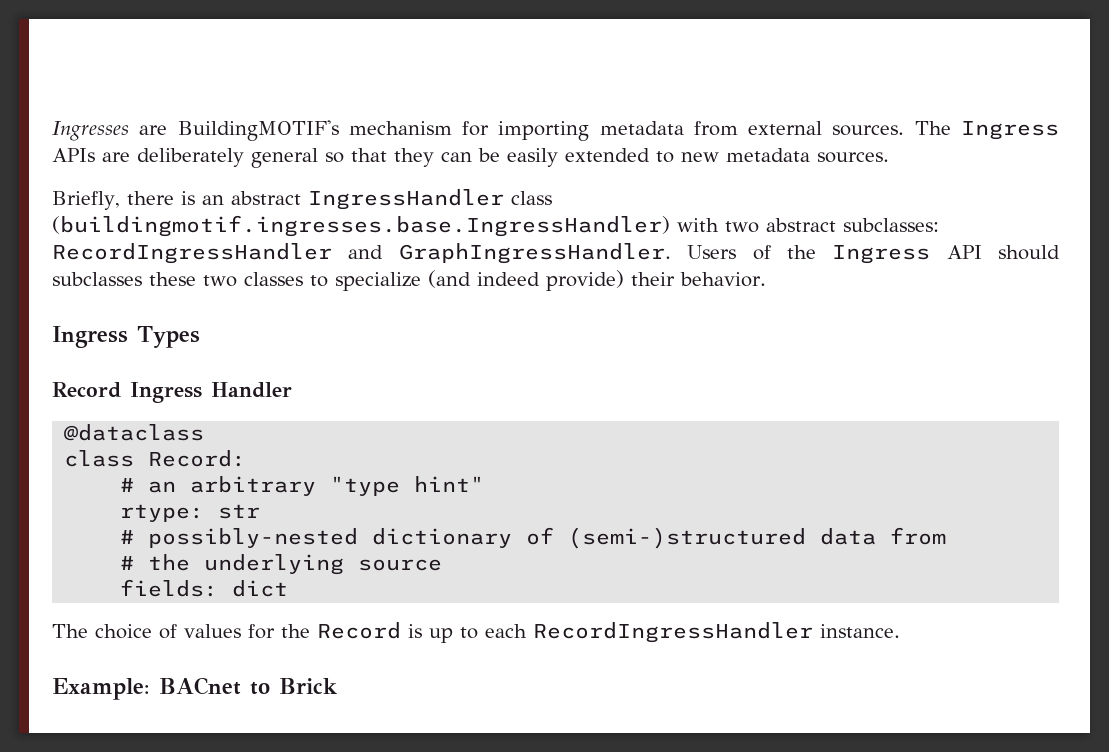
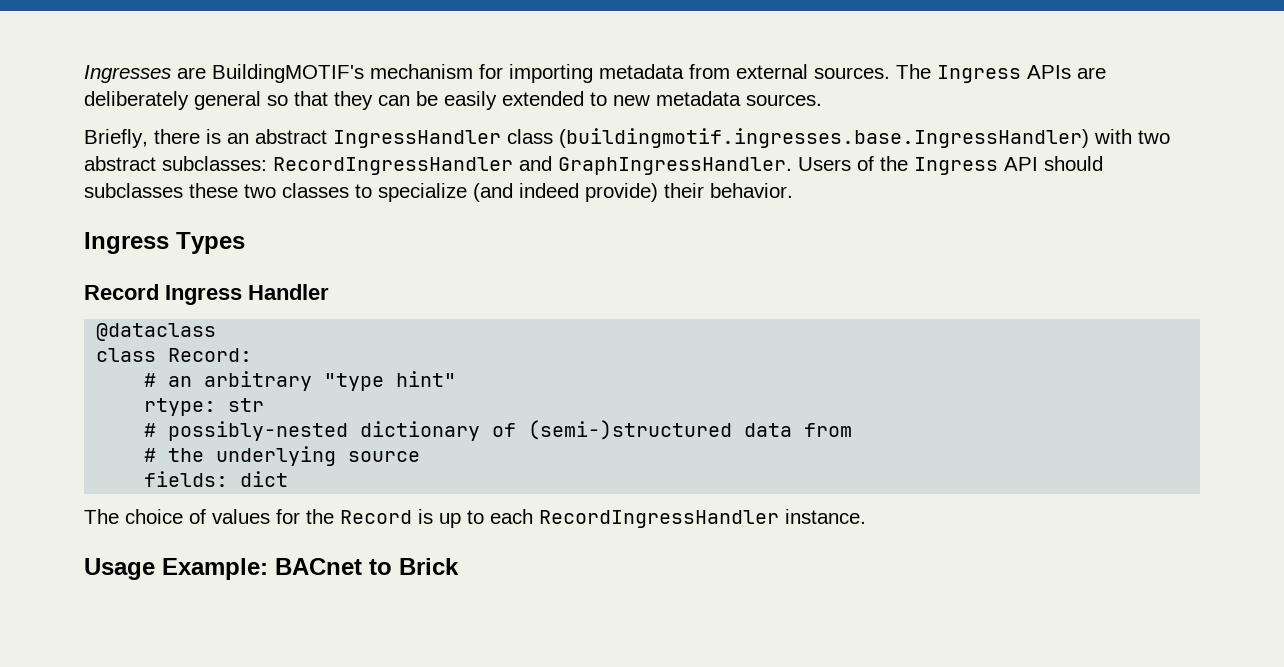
(900, 631) none -> [84,558,155,580] Usage

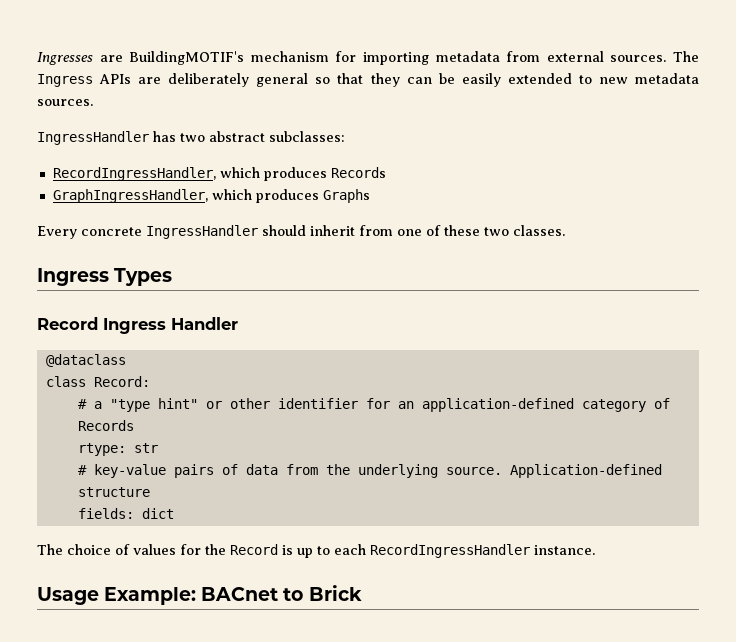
[84,128,1170,148] [84,156,1103,175] [84,183,793,202] Briefly, there is an abstract IngressHandler class (buildingmotif.ingresses.base.IngressHandler) with two abstract subclasses: RecordIngressHandler and GraphIngressHandler. Users of the Ingress API should subclasses these two classes to specialize (and indeed provide) their behavior. -> [37,131,345,145] [52,167,386,181] [52,189,370,203] [37,225,565,239] IngressHandler has two abstract subclasses: // RecordIngressHandler, which produces Records // GraphIngressHandler, which produces Graphs // Every concrete IngressHandler should inherit from one of these two classes.
[168,371,313,391] an arbitrary -> [93,401,102,409] a
(457, 379) none -> [205,398,670,412] [77,420,134,431] or other identifier for an application-defined category of Records
[168,420,733,441] possibly-nested dictionary of (semi-)structured -> [93,464,238,478] key-value pairs of
[144,448,157,462] // # -> (318, 469) none
[348,451,421,462] source -> [445,464,662,478] [77,487,150,497] source. Application-defined structure

